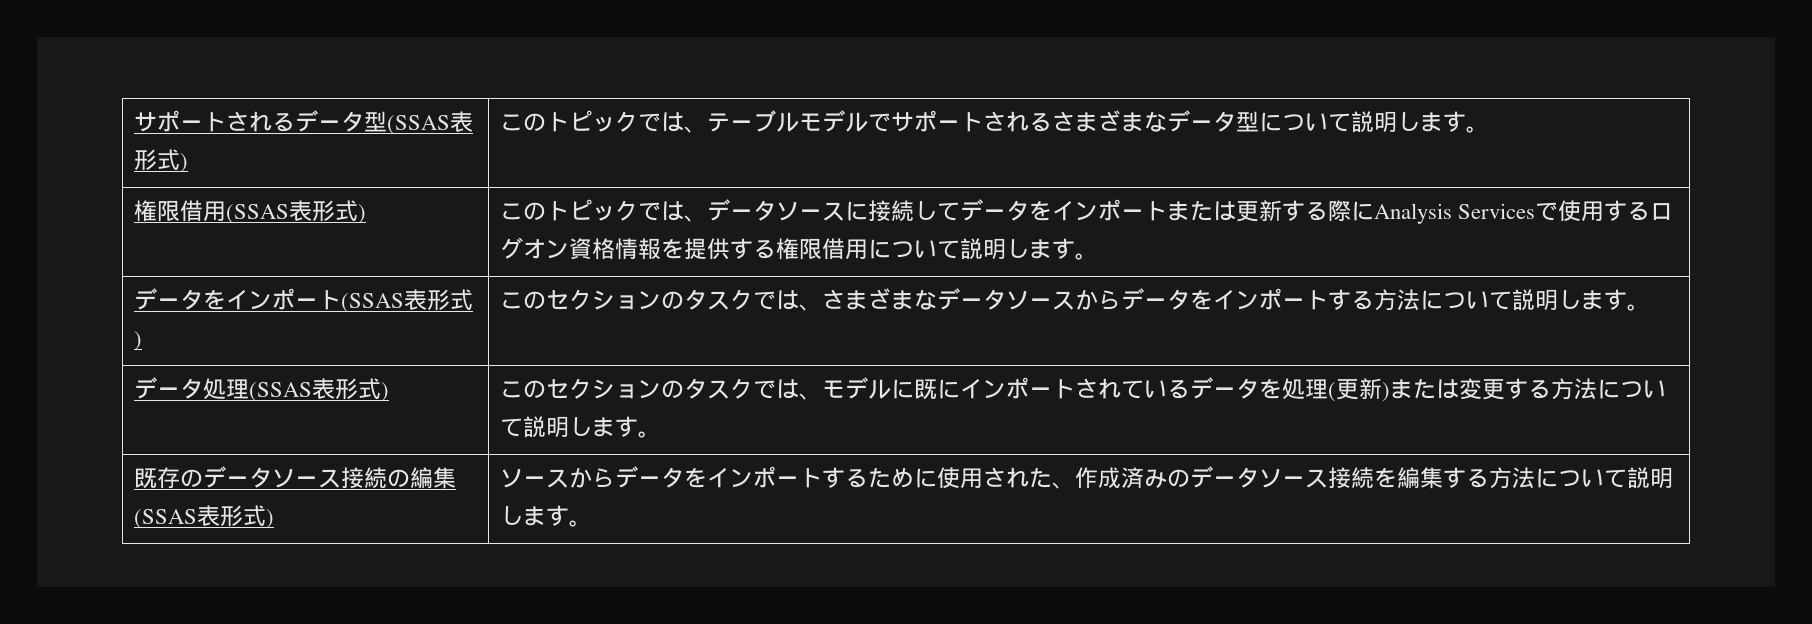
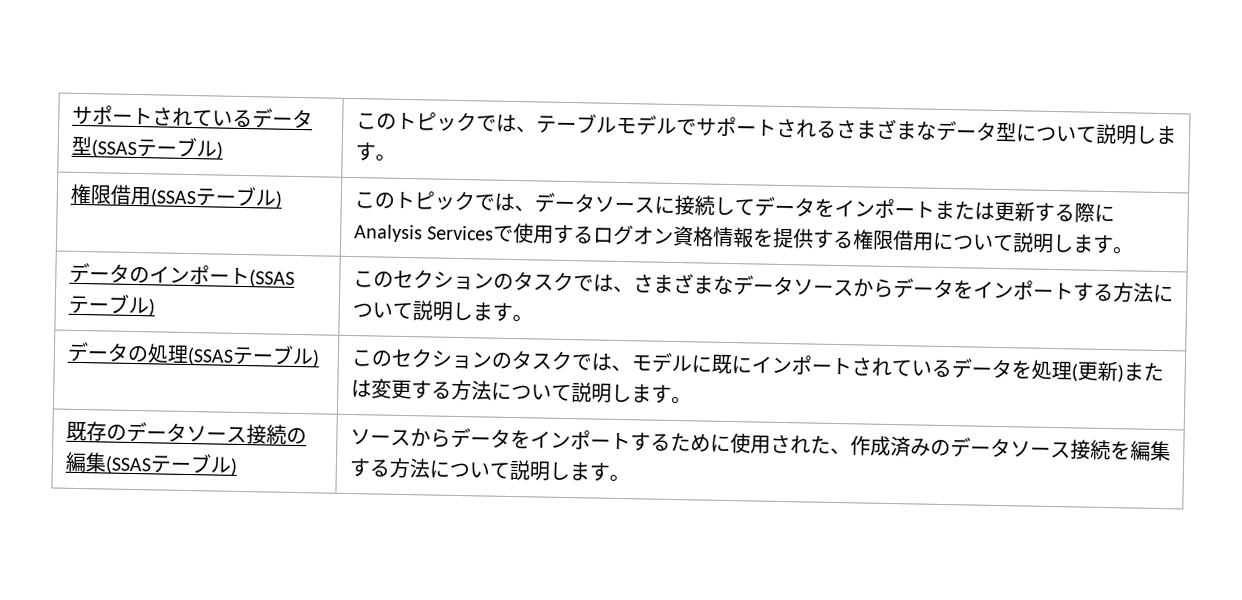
[133,110,272,132] サポートされ -> [71,105,233,127] サポートされてい
[449,111,473,132] [133,149,180,171] 表形式 -> [135,136,217,158] テーブル
[288,200,358,222] 表形式 -> [194,185,276,207] テーブル
[202,289,226,310] を -> [128,266,150,284] の
[403,289,473,311] 表形式 -> [67,293,149,315] テーブル
(203, 388) none -> [126,345,149,363] の
[311,378,381,400] 表形式 -> [231,344,314,366] テーブル
[196,505,266,527] 表形式 -> [149,453,232,474] テーブル

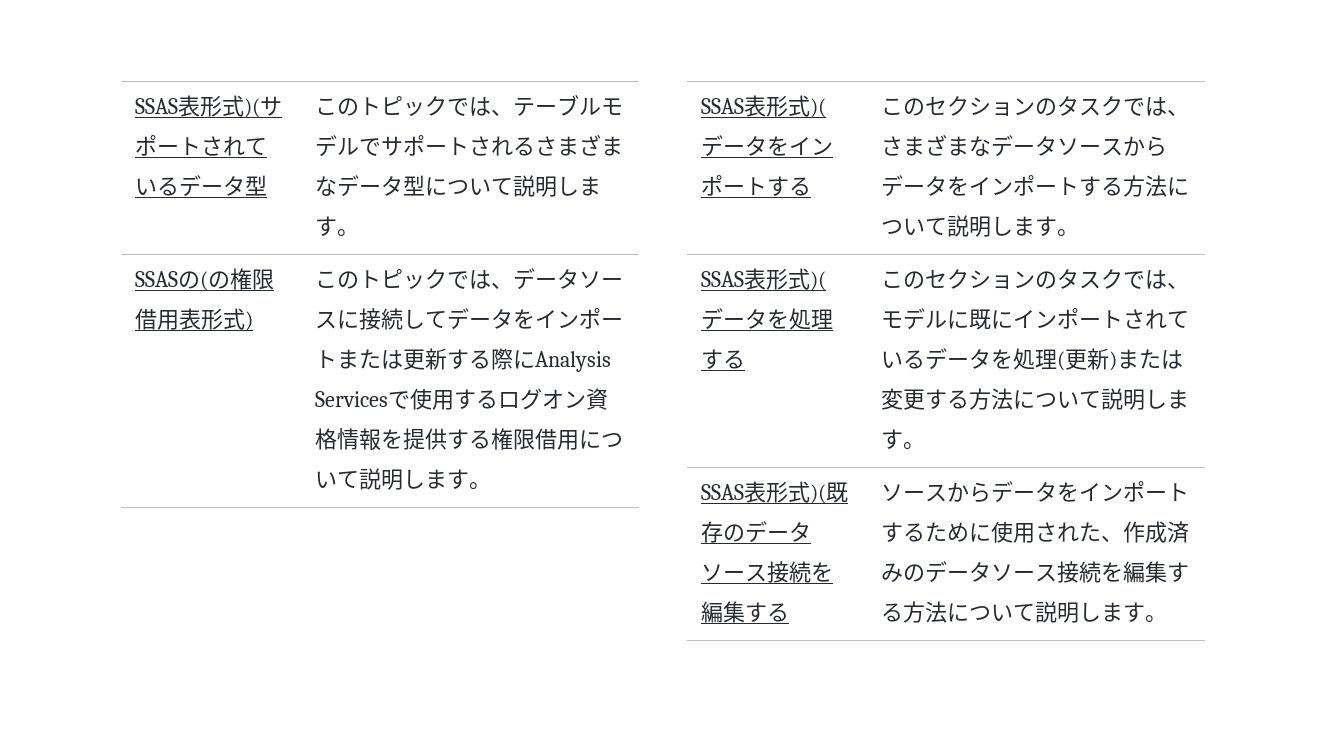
(71, 115) none -> [134,95,260,118] SSAS表形式)(
[90,136,223,160] (SSASテーブル) -> (267, 185) none
[69,183,276,208] 権限借用(SSASテーブル -> [134,268,274,291] [134,308,245,330] SSASの(の権限借用表形式
[68,262,295,288] [67,293,155,317] データのインポート(SSASテーブル) -> [700,95,826,118] [700,135,833,157] [700,175,811,196] SSAS表形式)(データをインポートする
[66,341,320,368] データの処理(SSASテーブル) -> [700,268,826,291] [700,308,833,330] [700,349,745,369] SSAS表形式)(データを処理する
(692, 400) none -> [700,481,826,504] SSAS表形式)(
[285,427,307,445] [64,451,238,476] の編集(SSASテーブル) -> [810,562,833,582] [700,601,789,623] を編集する

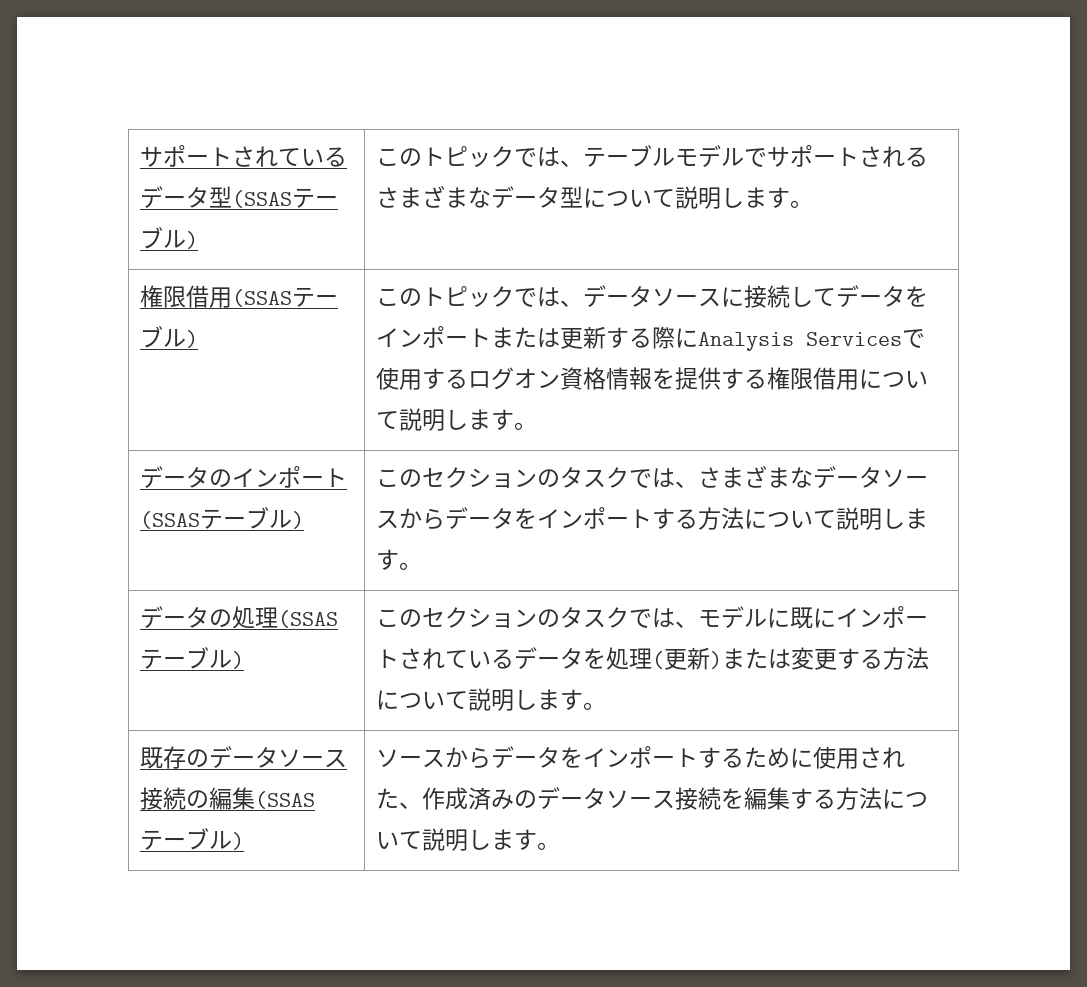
[134,95,260,118] SSAS表形式)( -> (140, 156) none
(267, 185) none -> [232,188,339,208] [140,227,199,249] (SSASテーブル)
[134,268,274,291] [134,308,245,330] SSASの(の権限借用表形式 -> [140,285,339,308] [140,326,187,348] 権限借用(SSASテーブル
[700,95,826,118] [700,135,833,157] [700,175,811,196] SSAS表形式)(データをインポートする -> [140,466,348,488] [140,507,305,529] データのインポート(SSASテーブル)
[700,268,826,291] [700,308,833,330] [700,349,745,369] SSAS表形式)(データを処理する -> [140,606,339,629] [140,647,245,669] データの処理(SSASテーブル)
[700,481,826,504] SSAS表形式)( -> (607, 706) none
[810,562,833,582] [700,601,789,623] を編集する -> [186,787,316,810] [140,828,245,850] の編集(SSASテーブル)

